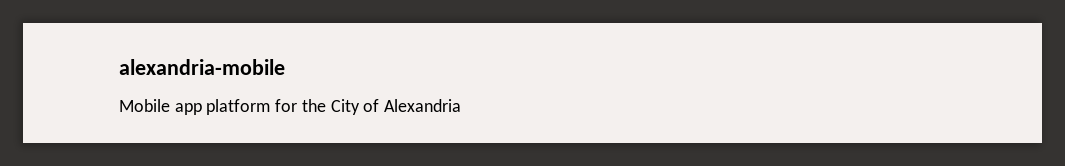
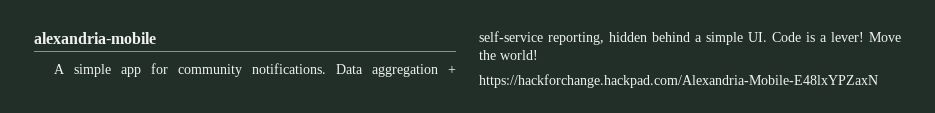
[119,99,462,115] Mobile app platform for the City of Alexandria -> [54,63,456,77] [479,31,901,45] [479,50,538,60] [479,74,878,88] A simple app for community notifications. Data aggregation + self-service reporting, hidden behind a simple UI. Code is a lever! Move the world! // https://hackforchange.hackpad.com/Alexandria-Mobile-E48lxYPZaxN

